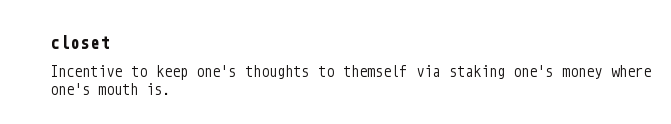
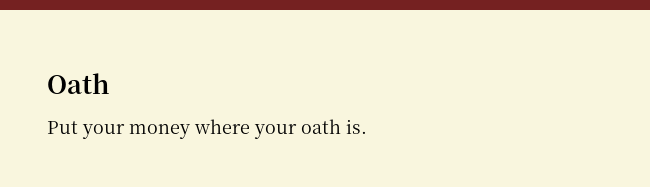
[50,35,110,49] [50,65,651,80] [50,83,138,95] closet // Incentive to keep one's thoughts to themself via staking one's money where one's mouth -> [47,73,110,94] [47,119,341,139] Oath // Put your money where your oath

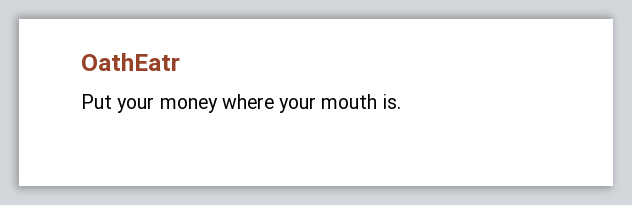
[47,73,110,94] Oath -> [81,53,180,71] OathEatr
[301,119,341,134] oath -> [321,94,378,109] mouth

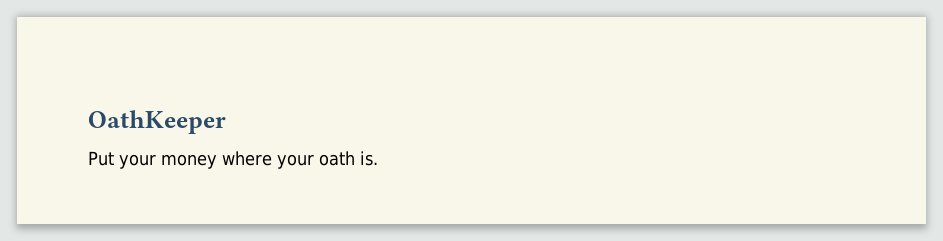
[81,53,180,71] OathEatr -> [88,110,226,134] OathKeeper
[321,94,378,109] mouth -> [319,151,355,166] oath

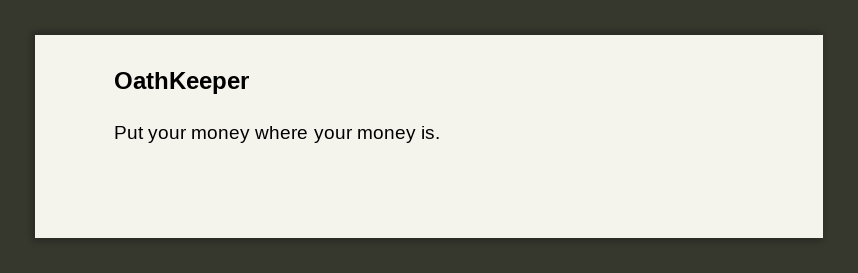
[319,151,355,166] oath -> [356,129,416,143] money

